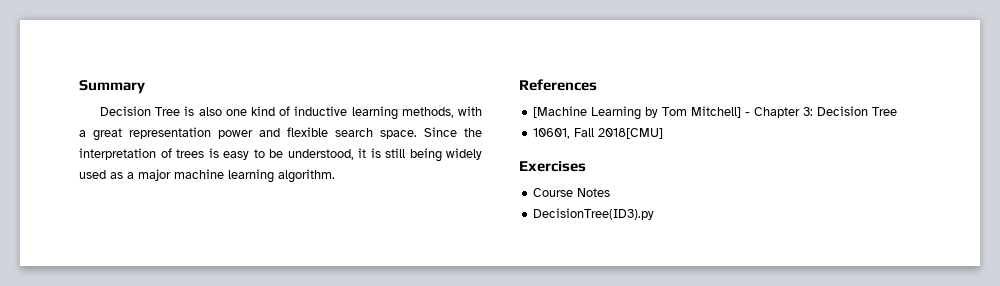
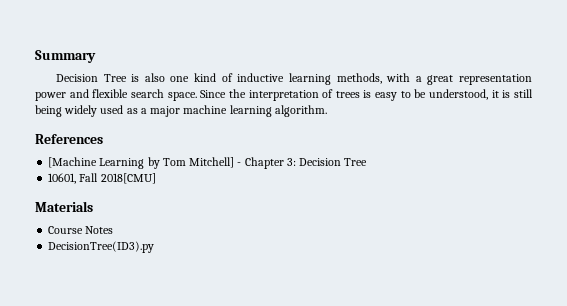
[519,161,586,172] Exercises -> [35,201,93,212] Materials

